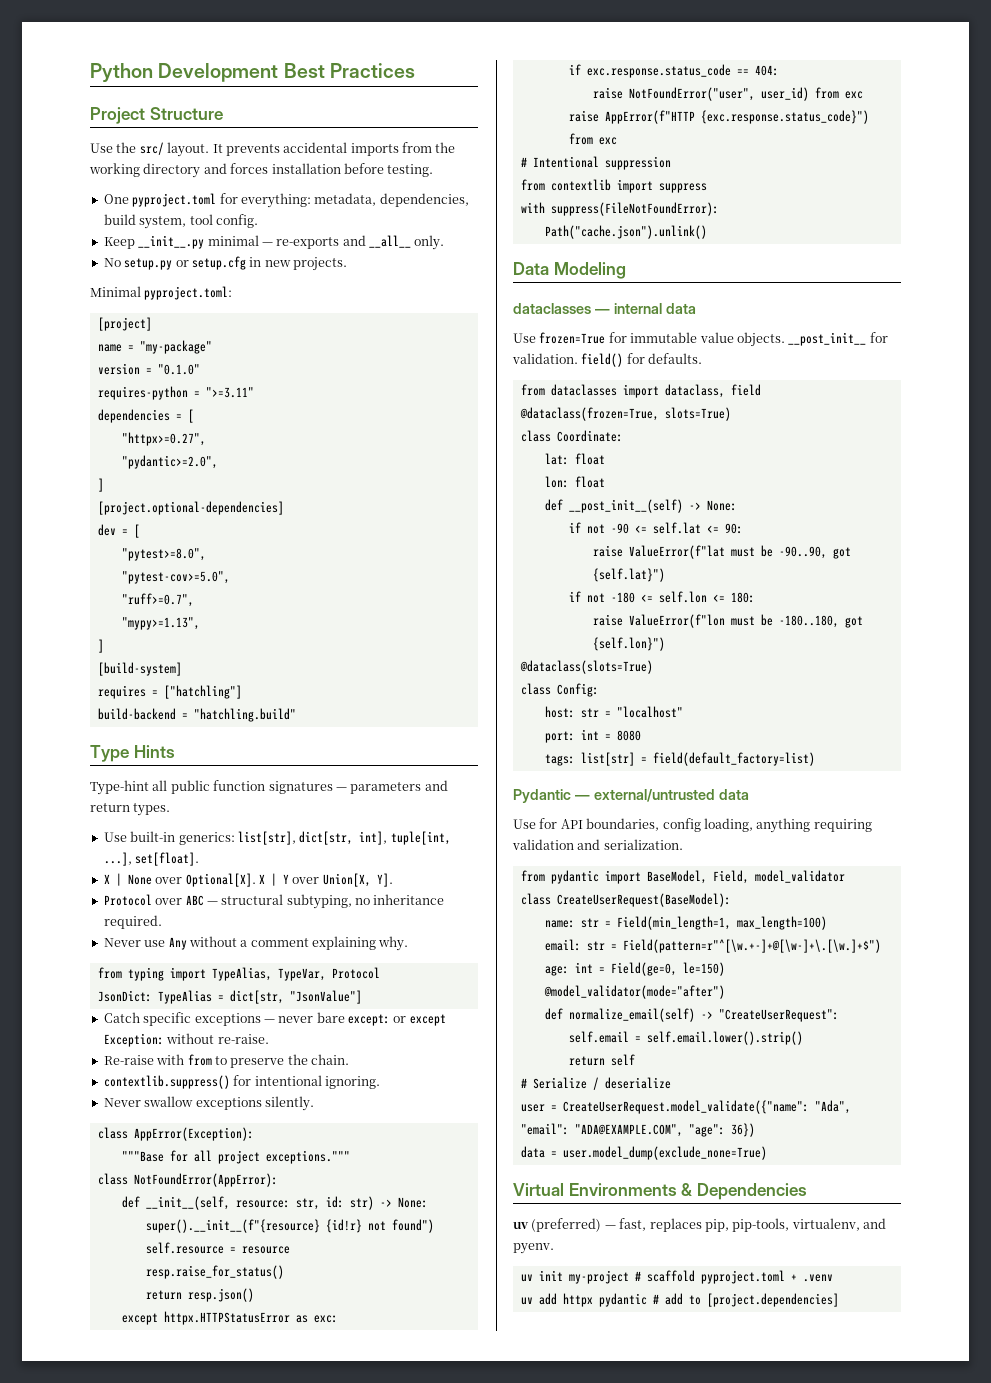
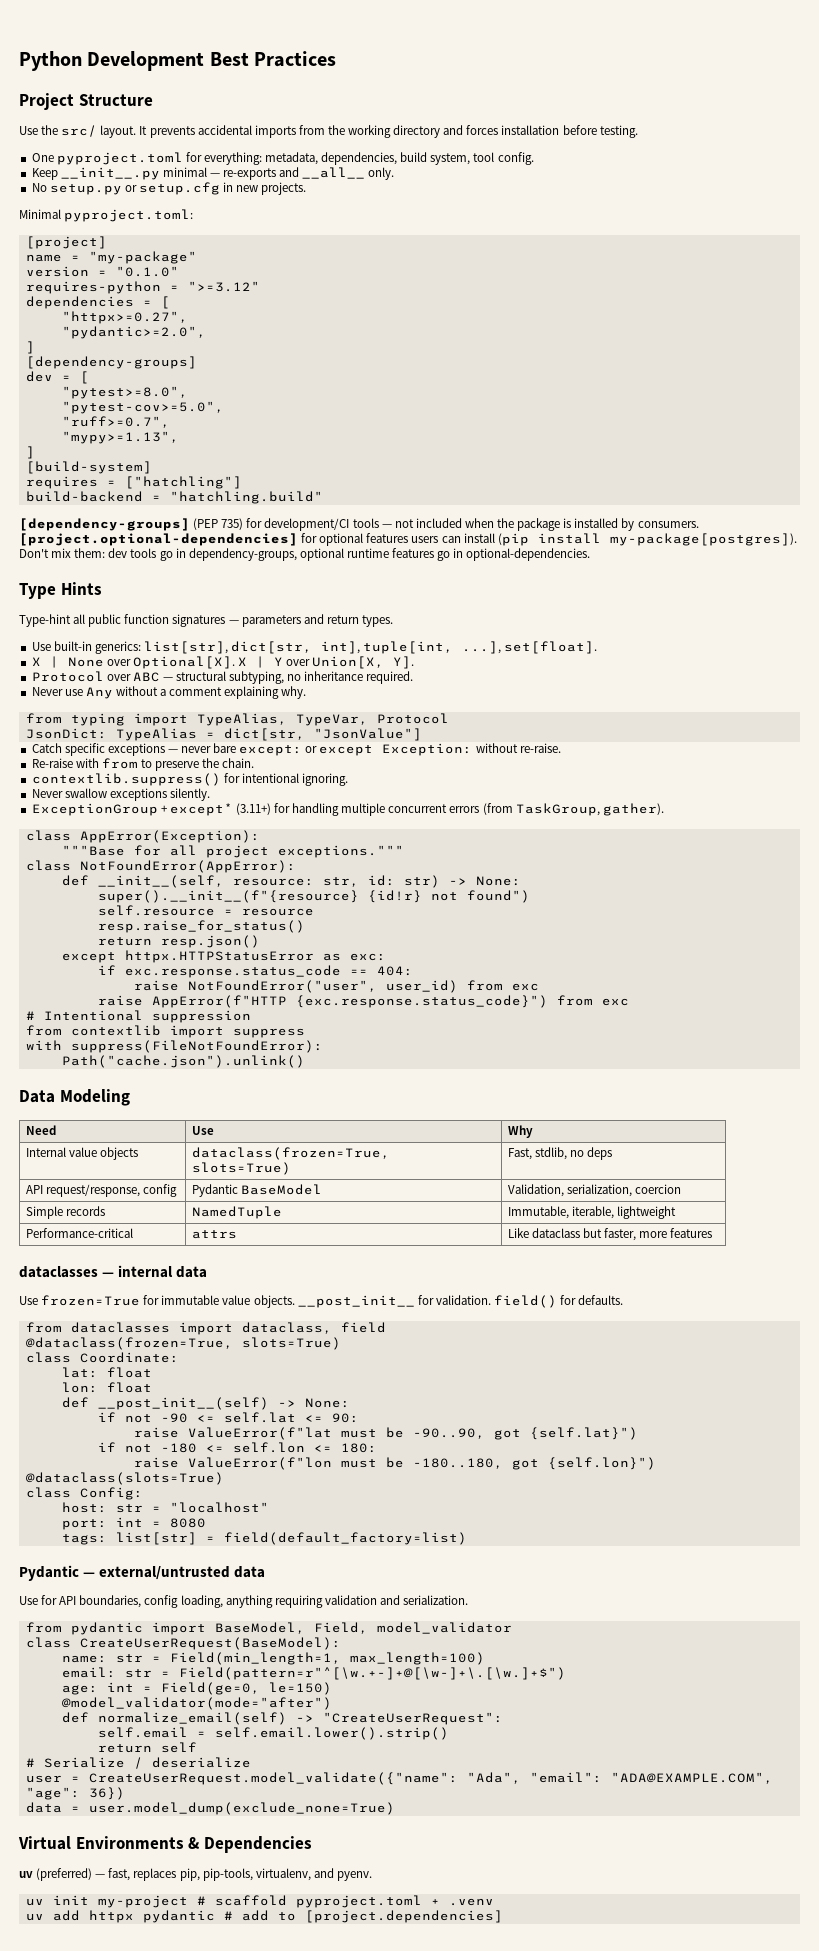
[205,387,254,398] ">=3.11" -> [187,281,260,292] ">=3.12"
[97,501,284,515] [project.optional-dependencies] -> [25,356,197,369] [dependency-groups]
(296, 715) none -> [19,518,699,531] [19,533,797,546] [19,548,591,561] // [dependency-groups] (PEP 735) for development/CI tools — not included when the package is installed by consumers. [project.optional-dependencies] for optional features users can install (pip install my-package[postgres]). Don't mix them: dev tools go in dependency-groups, optional runtime features go in optional-dependencies.
(314, 1103) none -> [31,803,664,816] // ExceptionGroup + except* (3.11+) for handling multiple concurrent errors (from TaskGroup, gather).
(626, 270) none -> [25,1125,56,1135] [191,1126,214,1135] [507,1125,533,1138] [25,1147,139,1160] [191,1147,390,1160] [191,1162,291,1175] [507,1147,613,1160] [25,1184,178,1197] [191,1184,323,1197] [507,1184,682,1197] [25,1206,106,1219] [191,1206,282,1219] [507,1206,677,1219] [25,1228,133,1238] [191,1230,237,1239] [507,1228,713,1241] // Need | Use | Why // Internal value objects | dataclass(frozen=True, slots=True) | Fast, stdlib, no deps // API request/response, config | Pydantic BaseModel | Validation, serialization, coercion // Simple records | NamedTuple | Immutable, iterable, lightweight // Performance-critical | attrs | Like dataclass but faster, more features

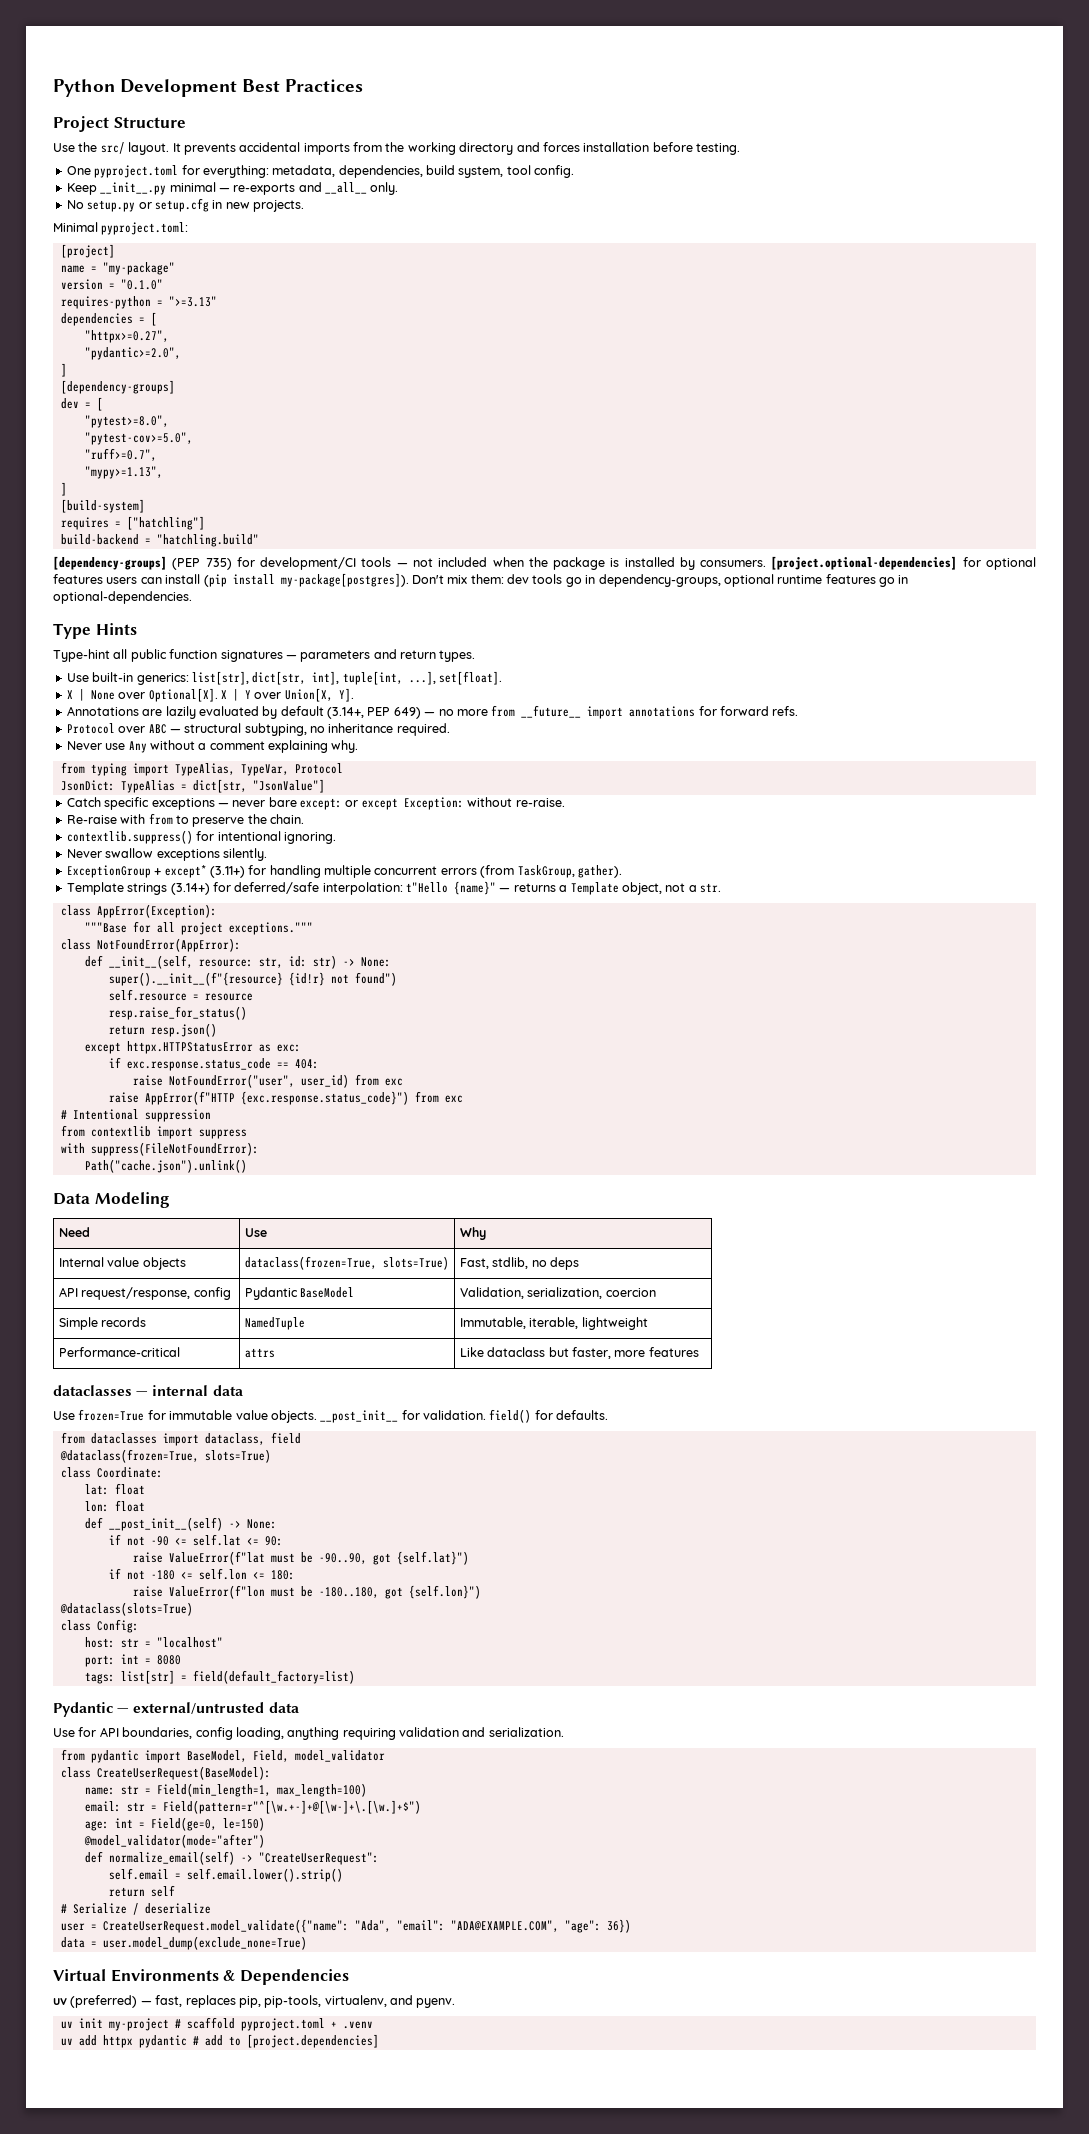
[187,281,260,292] ">=3.12" -> [168,296,217,307] ">=3.13"
(415, 662) none -> [66,705,799,719] // Annotations are lazily evaluated by default (3.14+, PEP 649) — no more from __future__ import annotations for forward refs.
(664, 809) none -> [66,881,721,895] // Template strings (3.14+) for deferred/safe interpolation: t"Hello {name}" — returns a Template object, not a str.

